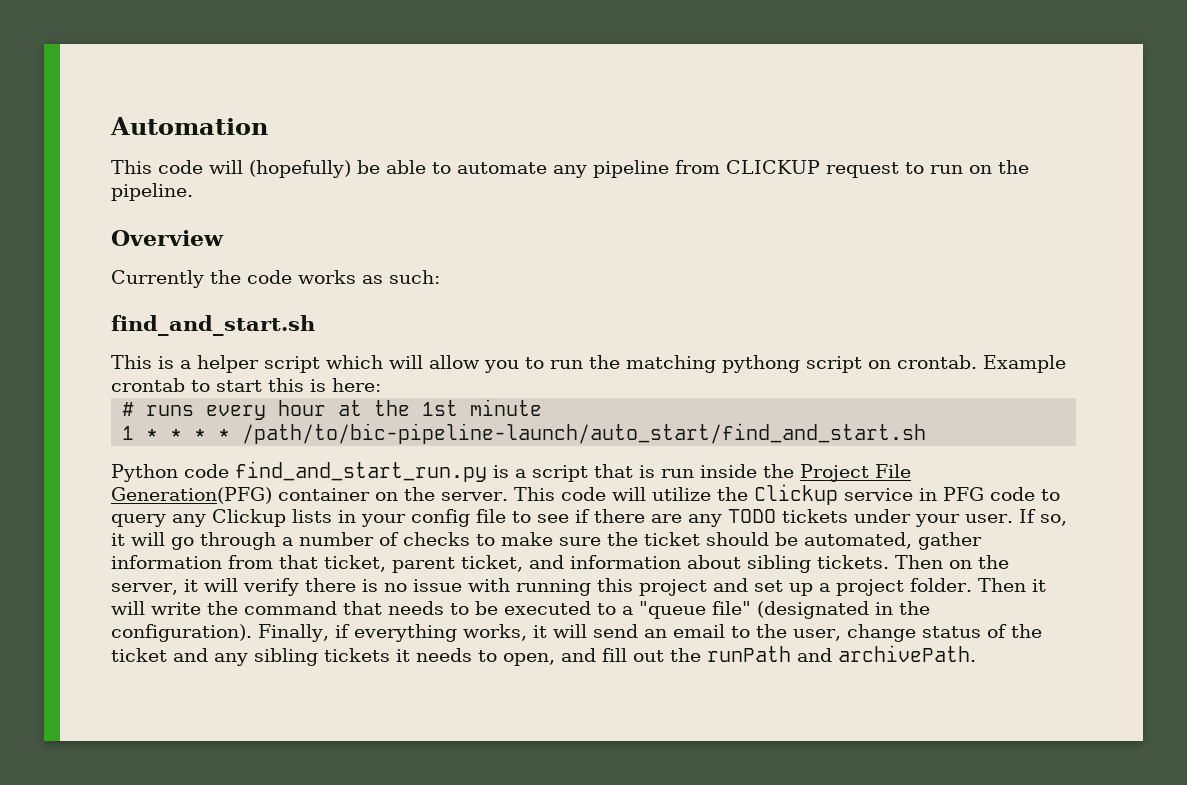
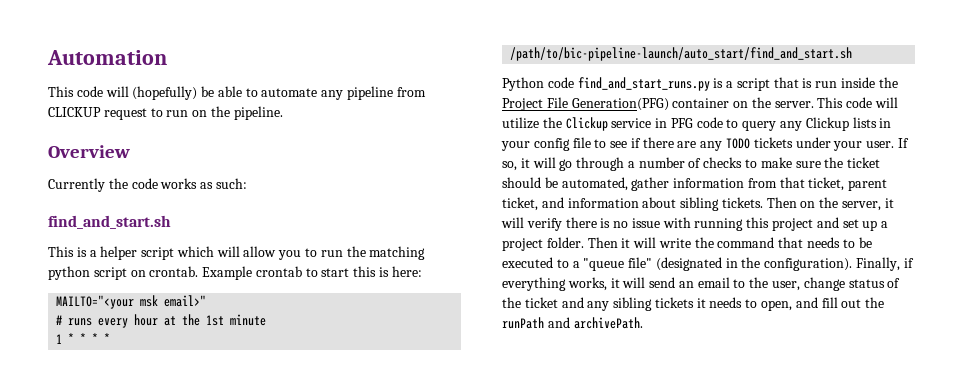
[722,355,800,373] pythong -> [48,266,90,280] python
(381, 385) none -> [56,295,207,309] // MAILTO="<your msk email>"
[235,461,487,482] find_and_start_run.py -> [577,77,710,91] find_and_start_runs.py

